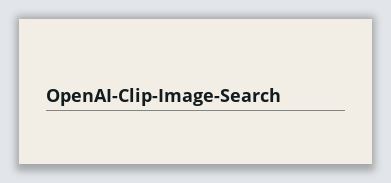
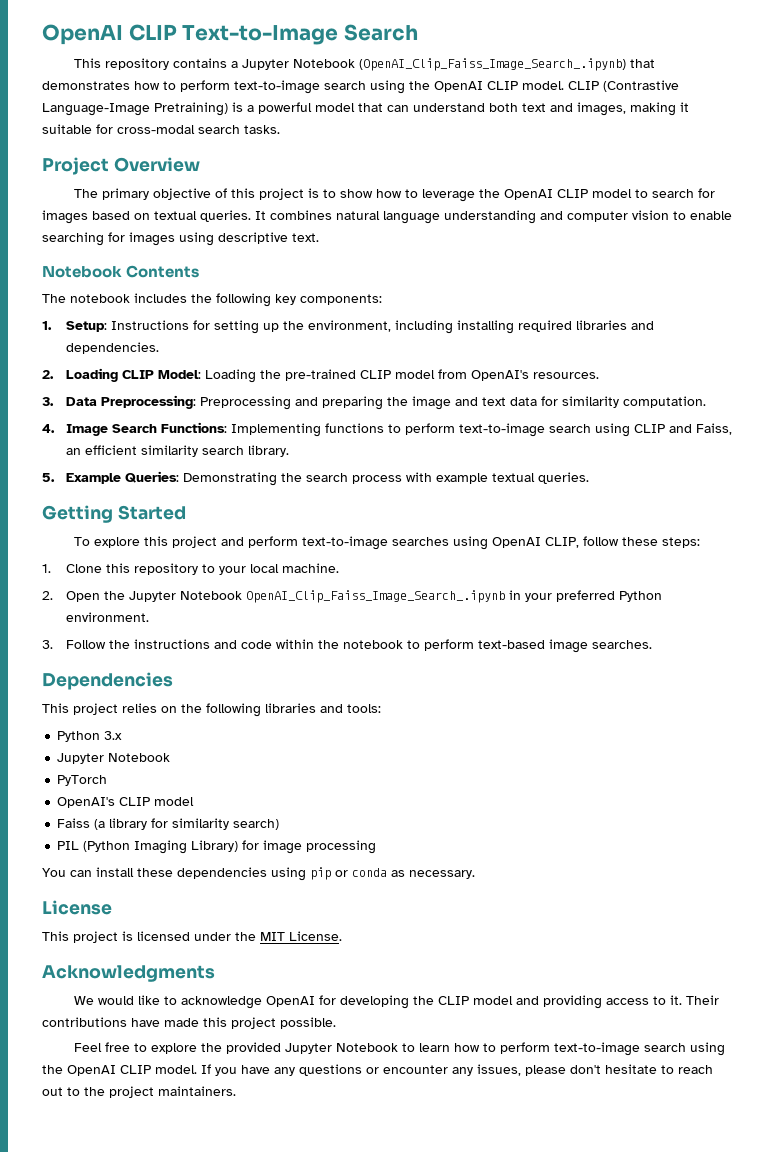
[46,88,281,106] OpenAI-Clip-Image-Search -> [42,24,418,45] [74,58,656,71] [42,80,679,94] [42,102,689,116] [42,124,280,134] [42,157,200,175] [74,188,716,202] [42,210,732,224] [42,232,319,246] [42,265,200,278] [42,293,382,307] [42,320,654,334] [65,342,159,354] [42,368,599,383] [42,395,706,410] [42,422,732,437] [65,445,289,457] [42,471,589,486] [42,505,186,523] [74,536,701,550] [42,563,339,575] [42,590,662,603] [65,612,149,622] [42,639,652,653] [42,672,173,690] [42,703,381,717] [57,731,123,742] [57,753,171,764] [57,775,108,786] [57,797,195,808] [57,818,280,830] [57,840,377,854] [42,867,475,881] [42,900,112,915] [42,931,342,943] [42,965,215,982] [74,995,720,1009] [42,1017,336,1029] [74,1042,726,1056] [42,1064,713,1076] [42,1086,236,1098] OpenAI CLIP Text-to-Image Search // This repository contains a Jupyter Notebook (OpenAI_Clip_Faiss_Image_Search_.ipynb) that demonstrates how to perform text-to-image search using the OpenAI CLIP model. CLIP (Contrastive Language-Image Pretraining) is a powerful model that can understand both text and images, making it suitable for cross-modal search tasks. // Project Overview // The primary objective of this project is to show how to leverage the OpenAI CLIP model to search for images based on textual queries. It combines natural language understanding and computer vision to enable searching for images using descriptive text. // Notebook Contents // The notebook includes the following key components: // 1. Setup: Instructions for setting up the environment, including installing required libraries and dependencies. // 2. Loading CLIP Model: Loading the pre-trained CLIP model from OpenAI's resources. // 3. Data Preprocessing: Preprocessing and preparing the image and text data for similarity computation. // 4. Image Search Functions: Implementing functions to perform text-to-image search using CLIP and Faiss, an efficient similarity search library. // 5. Example Queries: Demonstrating the search process with example textual queries. // Getting Started // To explore this project and perform text-to-image searches using OpenAI CLIP, follow these steps: // 1. Clone this repository to your local machine. // 2. Open the Jupyter Notebook OpenAI_Clip_Faiss_Image_Search_.ipynb in your preferred Python environment. // 3. Follow the instructions and code within the notebook to perform text-based image searches. // Dependencies // This project relies on the following libraries and tools: // Python 3.x // Jupyter Notebook // PyTorch // OpenAI's CLIP model // Faiss (a library for similarity search) // PIL (Python Imaging Library) for image processing // You can install these dependencies using pip or conda as necessary. // License // This project is licensed under the MIT License. // Acknowledgments // We would like to acknowledge OpenAI for developing the CLIP model and providing access to it. Their contributions have made this project possible. // Feel free to explore the provided Jupyter Notebook to learn how to perform text-to-image search using the OpenAI CLIP model. If you have any questions or encounter any issues, please don't hesitate to reach out to the project maintainers.

